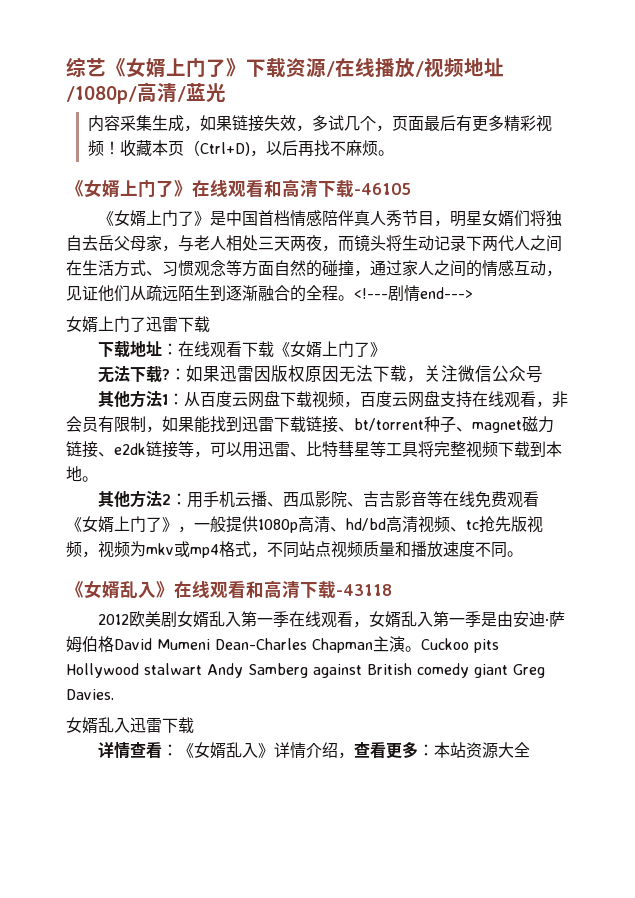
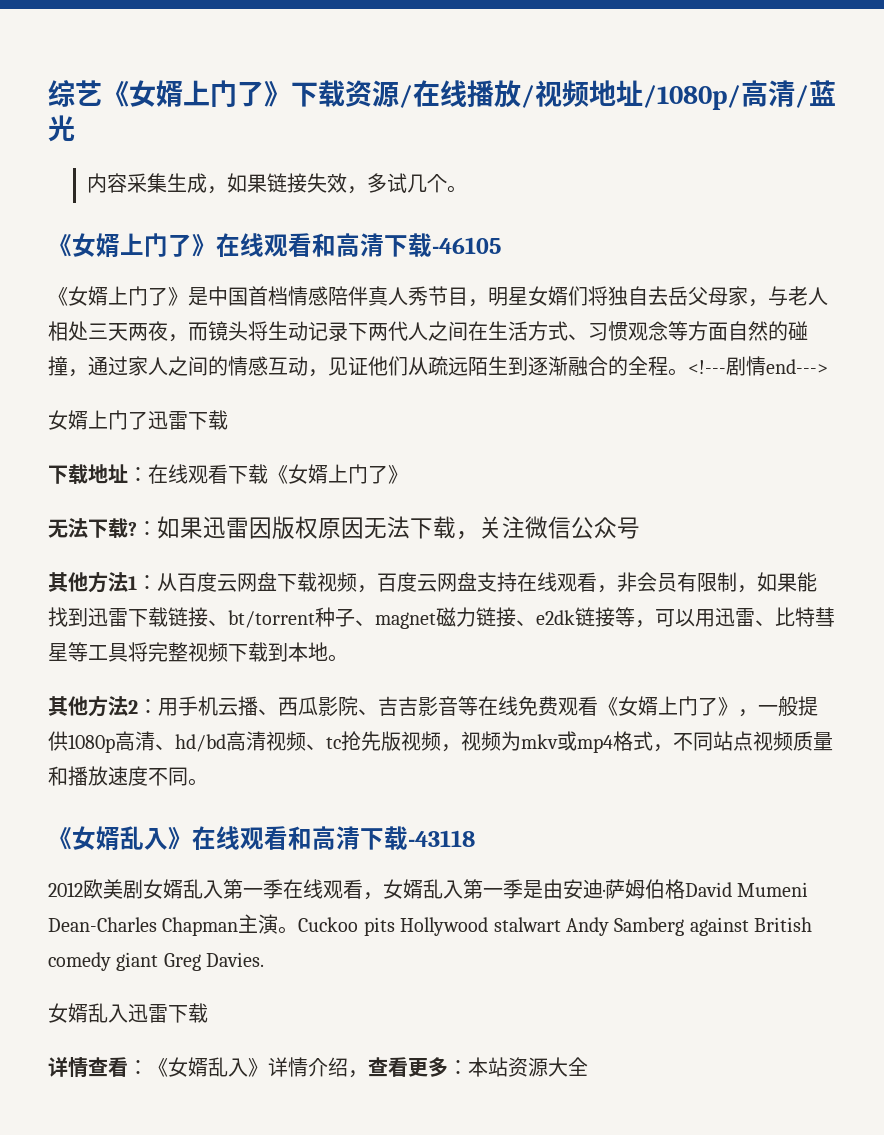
[375,115,552,132] [87,140,378,157] ，页面最后有更多精彩视频！收藏本页（Ctrl+D)，以后再找不麻烦 -> (447, 183) none

